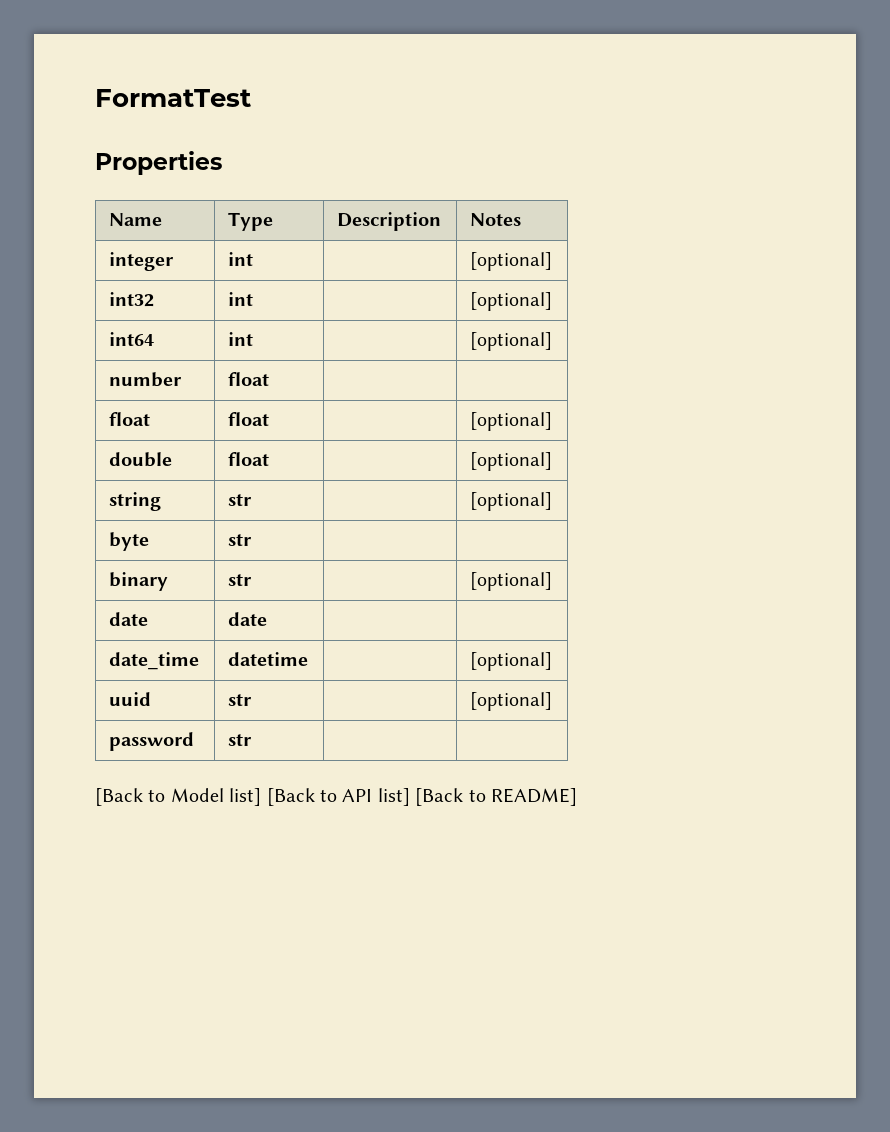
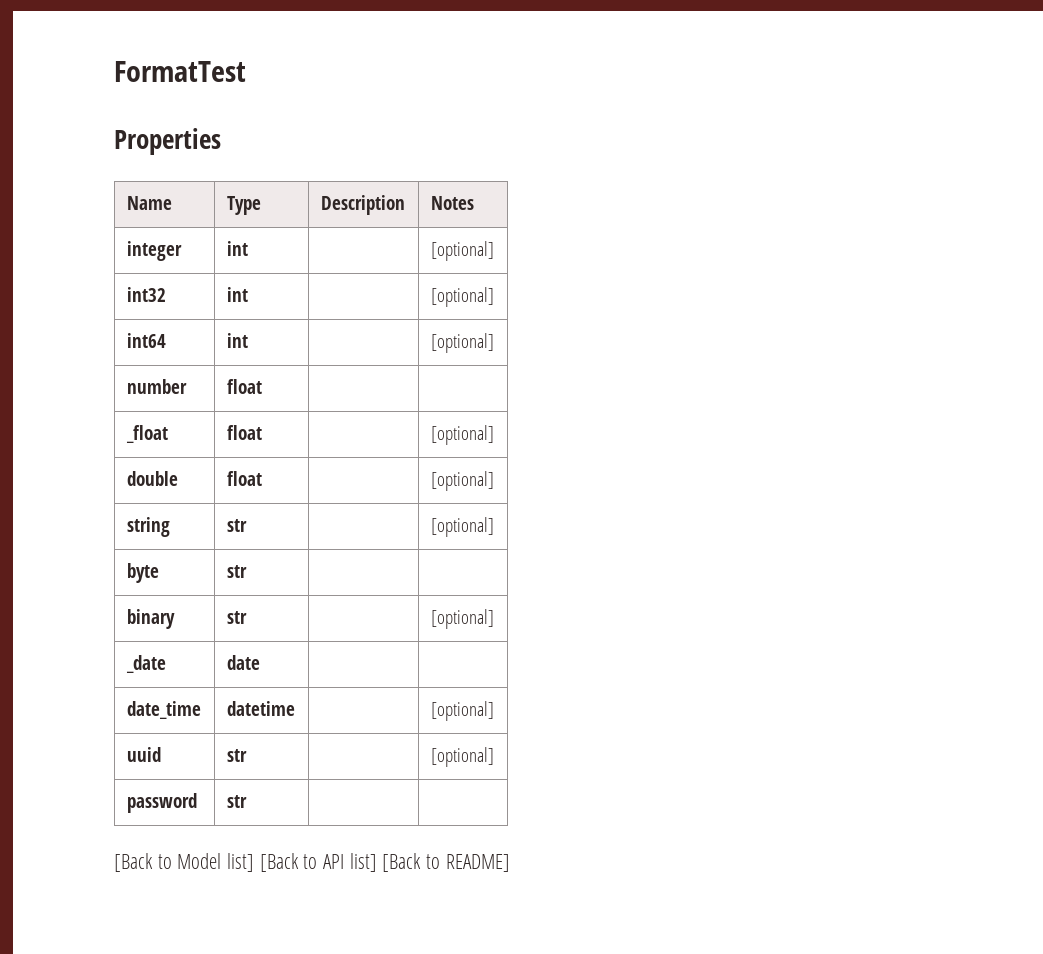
[109,412,151,426] float -> [125,425,168,443] _float
[109,612,149,626] date -> [125,655,166,673] _date

